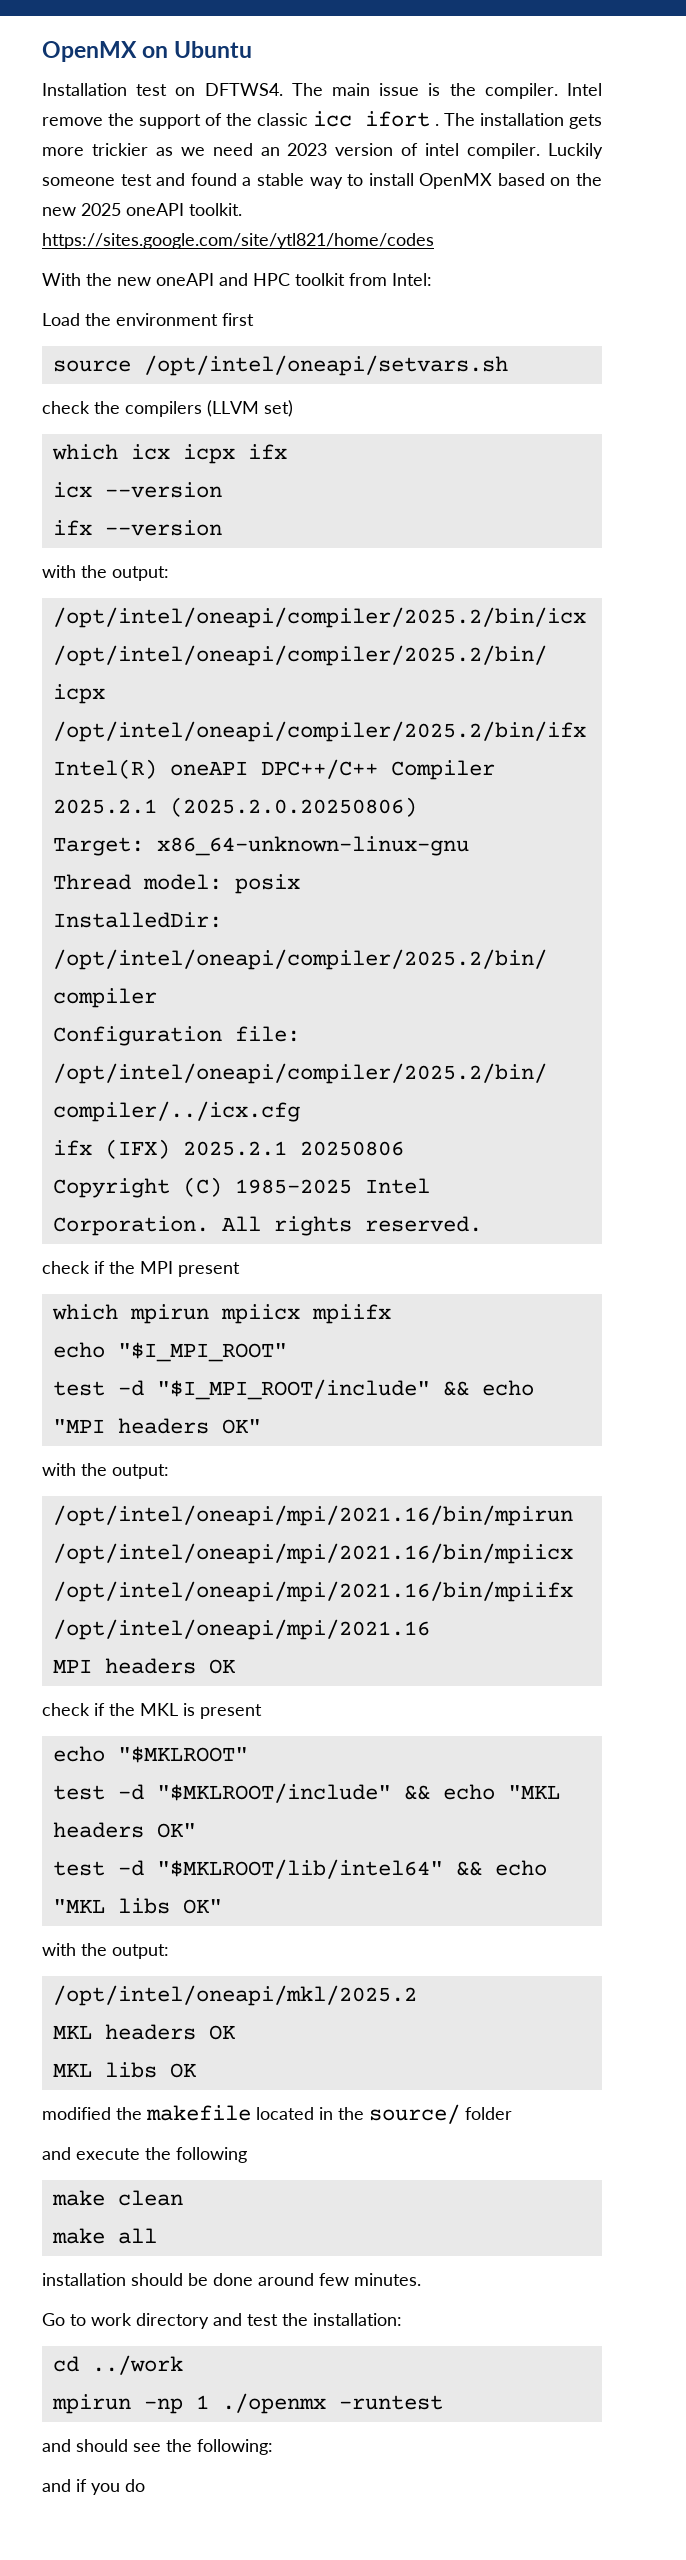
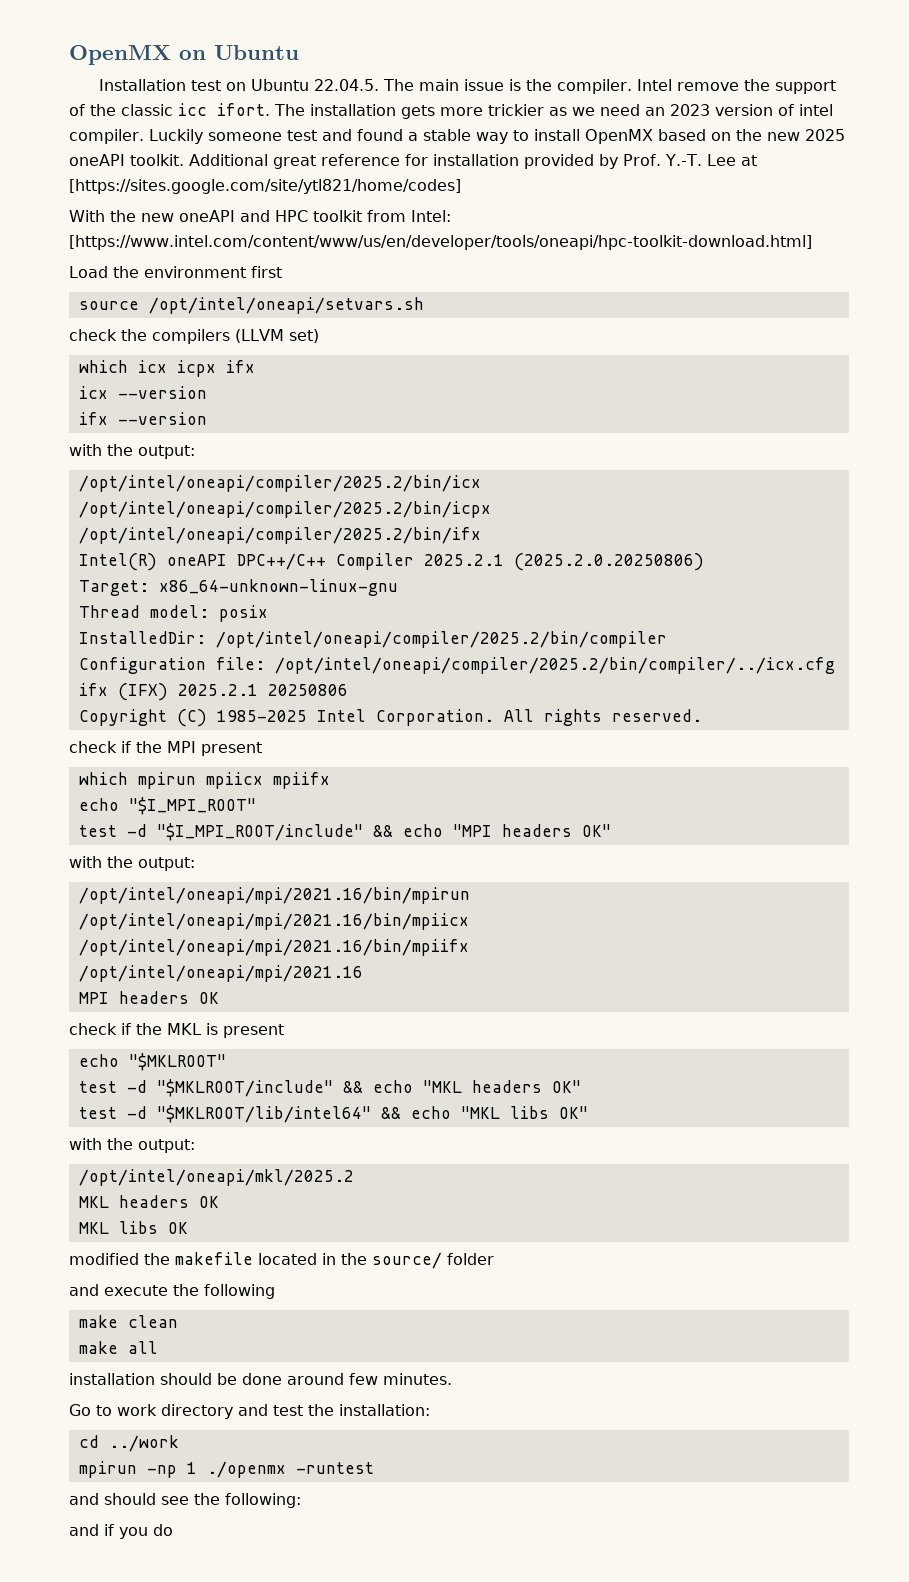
[204,83,283,96] DFTWS4. -> [250,79,379,91] Ubuntu 22.04.5.
[365,111,439,127] ifort . -> [217,103,270,116] ifort.
[42,233,434,249] https://sites.google.com/site/ytl821/home/codes -> [189,154,757,169] [69,179,461,194] Additional great reference for installation provided by Prof. Y.-T. Lee at [https://sites.google.com/site/ytl821/home/codes]
(432, 279) none -> [69,235,812,250] [https://www.intel.com/content/www/us/en/developer/tools/oneapi/hpc-toolkit-download.html]

